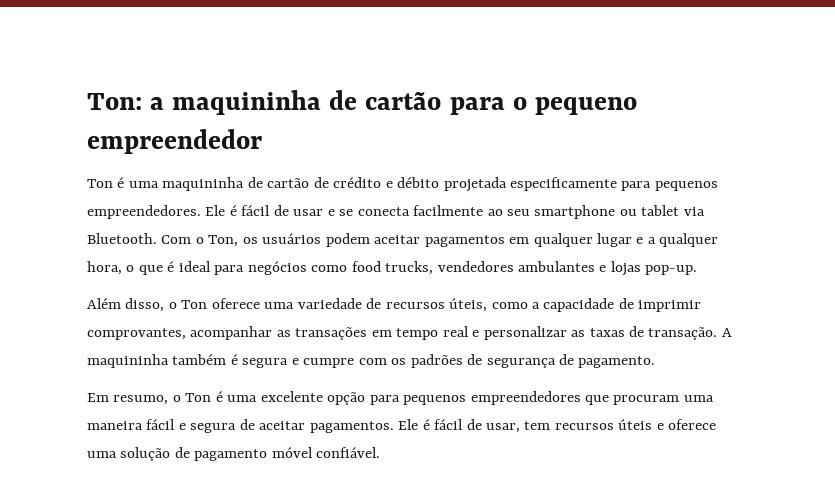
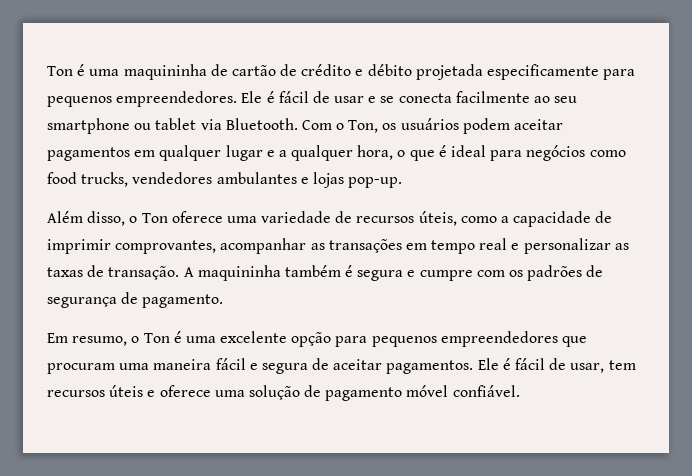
[87,90,637,115] [87,129,262,154] Ton: a maquininha de cartão para o pequeno empreendedor // -> (47, 71) none

